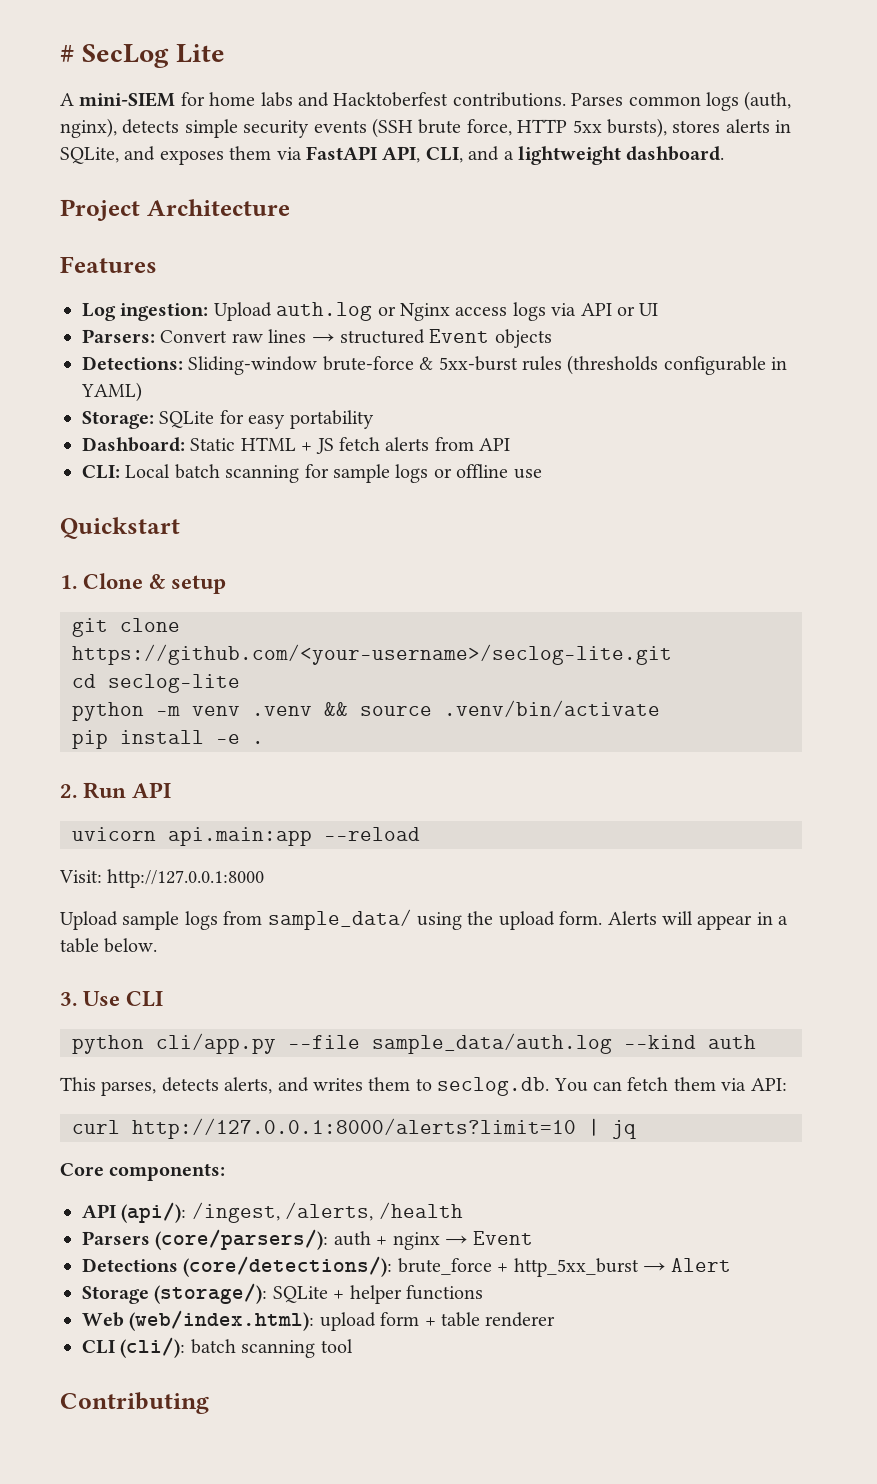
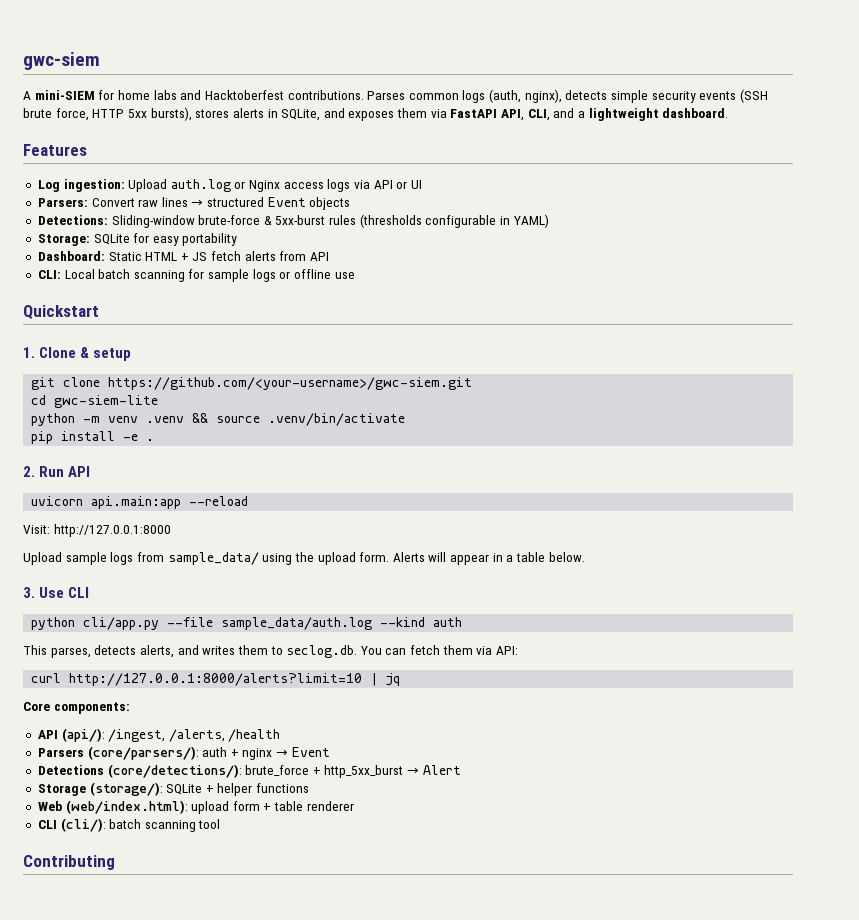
[60,44,226,68] # SecLog Lite -> [23,52,100,70] gwc-siem
[60,199,290,221] // Project Architecture -> (729, 113) none
[72,644,672,665] https://github.com/<your-username>/seclog-lite.git -> [108,377,473,390] https://github.com/<your-username>/gwc-siem.git
[108,674,240,693] seclog-lite -> [54,395,159,408] gwc-siem-lite

